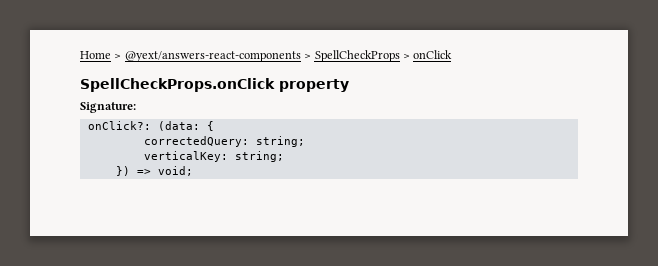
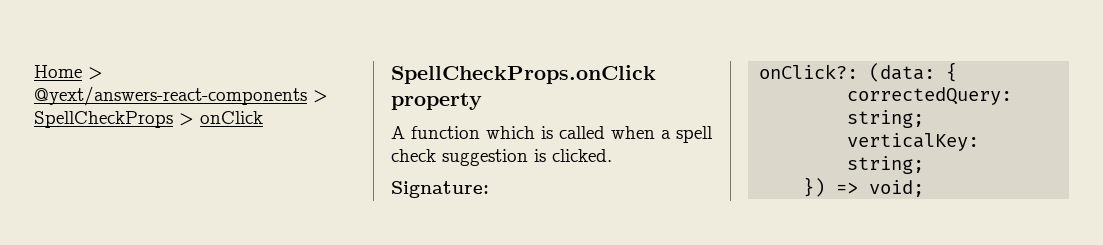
(349, 85) none -> [391,126,713,143] [391,149,612,166] // A function which is called when a spell check suggestion is clicked.

